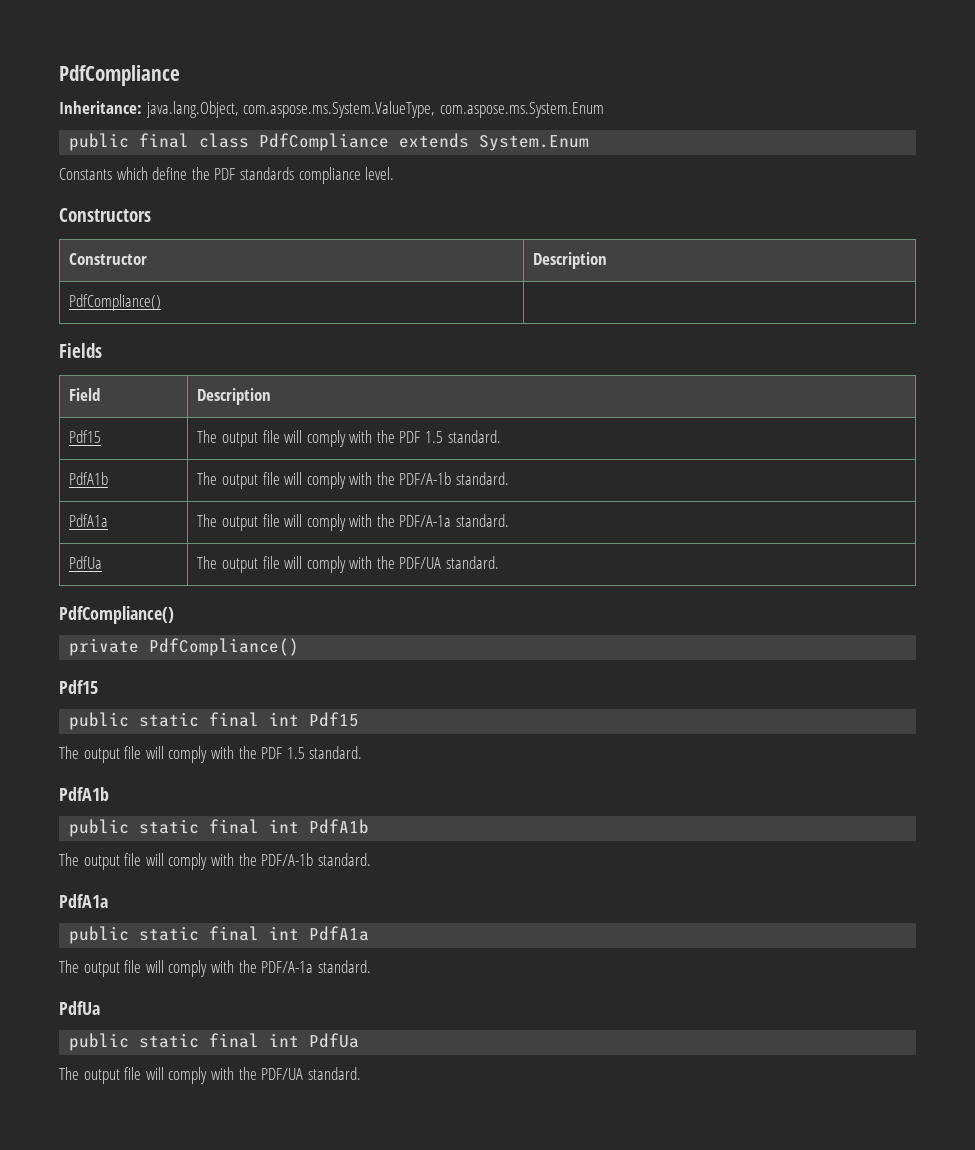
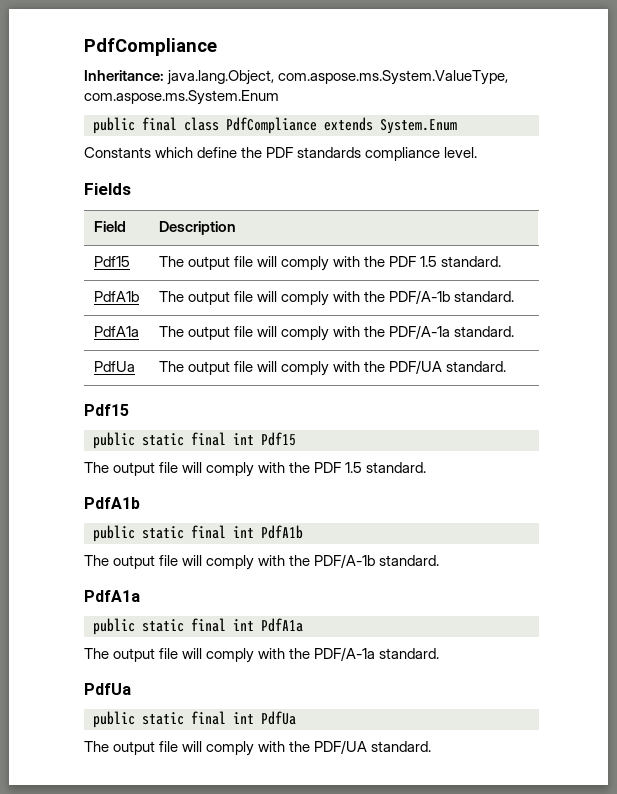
[59,208,151,222] [69,253,148,265] [533,252,608,269] [69,294,162,311] // Constructors // Constructor | Description // PdfCompliance() | -> (478, 152) none
[59,606,174,624] [69,638,300,656] // PdfCompliance() // private PdfCompliance() -> (507, 366) none

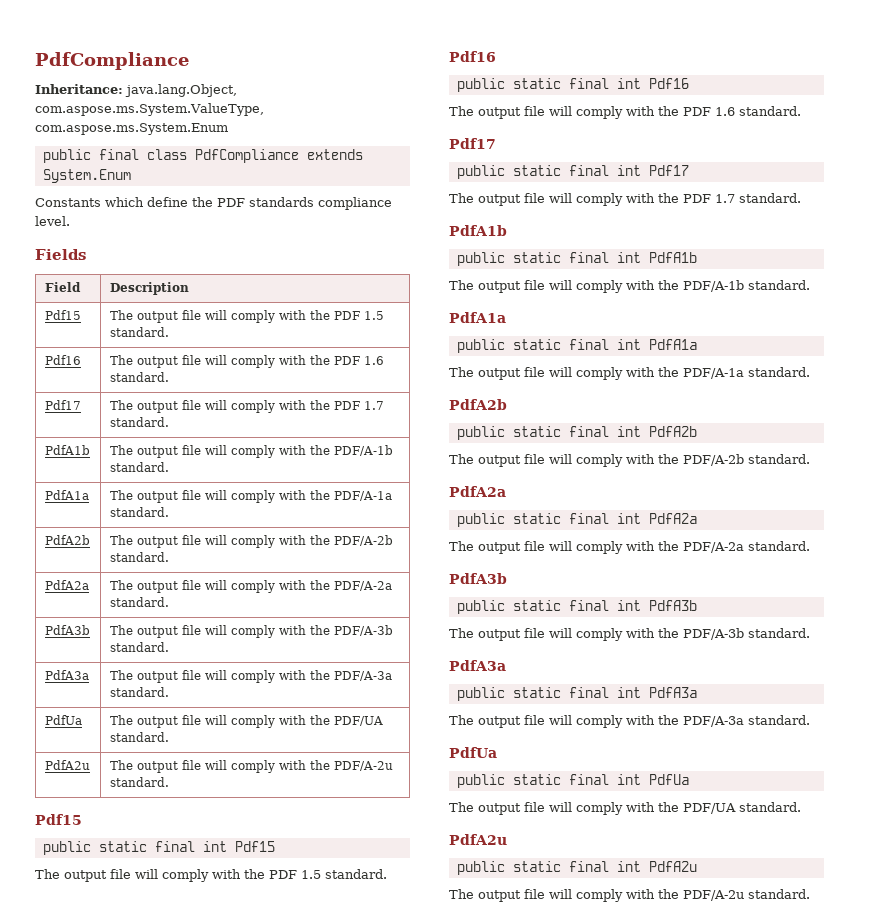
(502, 261) none -> [44,355,81,365] [109,355,384,368] [109,372,169,382] [44,400,81,410] [109,400,384,413] [109,417,169,427] // Pdf16 | The output file will comply with the PDF 1.6 standard. // Pdf17 | The output file will comply with the PDF 1.7 standard.
(515, 331) none -> [44,535,90,545] [109,535,393,548] [109,552,169,562] [44,580,89,590] [109,580,392,593] [109,597,169,607] [44,625,90,635] [109,625,393,638] [109,642,169,652] [44,670,89,680] [109,670,392,683] [109,687,169,697] // PdfA2b | The output file will comply with the PDF/A-2b standard. // PdfA2a | The output file will comply with the PDF/A-2a standard. // PdfA3b | The output file will comply with the PDF/A-3b standard. // PdfA3a | The output file will comply with the PDF/A-3a standard.
(507, 366) none -> [44,760,90,770] [109,760,393,773] [109,777,169,787] // PdfA2u | The output file will comply with the PDF/A-2u standard.
(427, 467) none -> [449,51,496,62] [456,78,689,92] [449,106,801,119] [449,138,496,149] [456,165,689,179] [449,193,801,206] // Pdf16 // public static final int Pdf16 // The output file will comply with the PDF 1.6 standard. // Pdf17 // public static final int Pdf17 // The output file will comply with the PDF 1.7 standard.
(440, 653) none -> [449,399,507,410] [456,426,697,440] [449,454,810,467] [449,486,506,497] [456,513,697,527] [449,541,810,554] [449,573,507,584] [456,600,697,614] [449,628,810,641] [449,660,506,671] [456,687,697,701] [449,715,810,728] // PdfA2b // public static final int PdfA2b // The output file will comply with the PDF/A-2b standard. // PdfA2a // public static final int PdfA2a // The output file will comply with the PDF/A-2a standard. // PdfA3b // public static final int PdfA3b // The output file will comply with the PDF/A-3b standard. // PdfA3a // public static final int PdfA3a // The output file will comply with the PDF/A-3a standard.
(432, 746) none -> [449,834,507,845] [456,861,697,875] [449,889,810,902] // PdfA2u // public static final int PdfA2u // The output file will comply with the PDF/A-2u standard.

